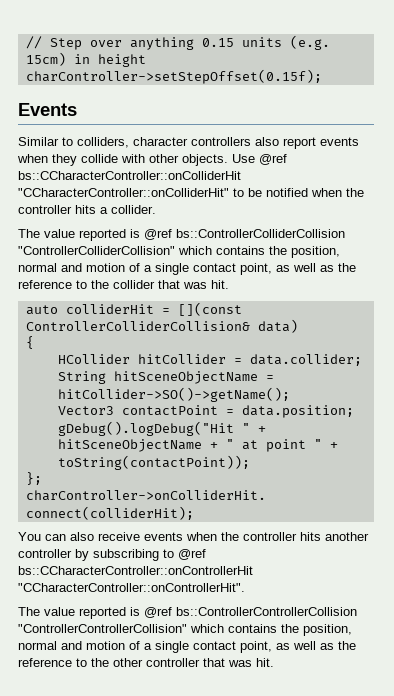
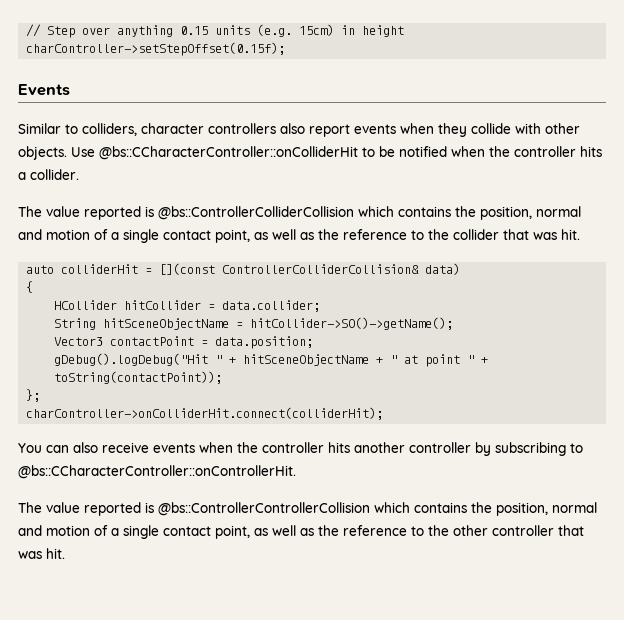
[259,154,287,165] [18,171,241,180] [18,188,229,197] @ref bs::CCharacterController::onColliderHit "CCharacterController::onColliderHit" -> [99,146,358,160] @bs::CCharacterController::onColliderHit
[144,229,345,240] [18,246,175,255] @ref bs::ControllerColliderCollision "ControllerColliderCollision" -> [158,206,354,220] @bs::ControllerColliderCollision
[178,549,206,560] [18,566,253,575] [18,583,245,592] [18,607,357,619] [18,624,187,633] @ref bs::CCharacterController::onControllerHit "CCharacterController::onControllerHit". // The value reported is @ref bs::ControllerControllerCollision "ControllerControllerCollision" -> [18,465,296,479] [18,502,370,516] @bs::CCharacterController::onControllerHit. // The value reported is @bs::ControllerControllerCollision

